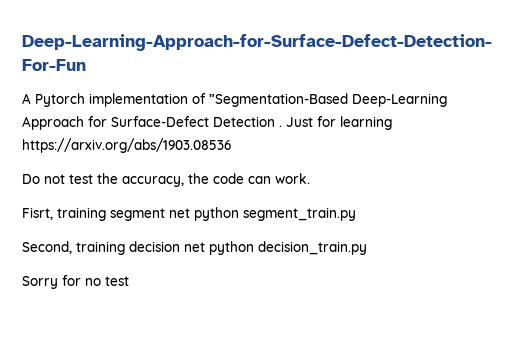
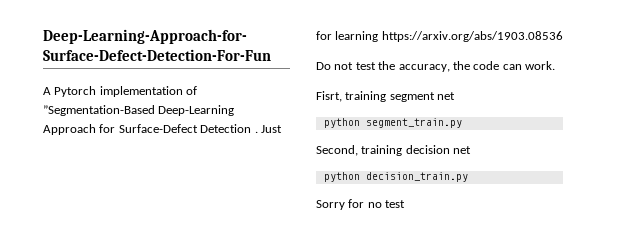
(190, 213) none -> (456, 96) //
(205, 247) none -> (472, 150) //

